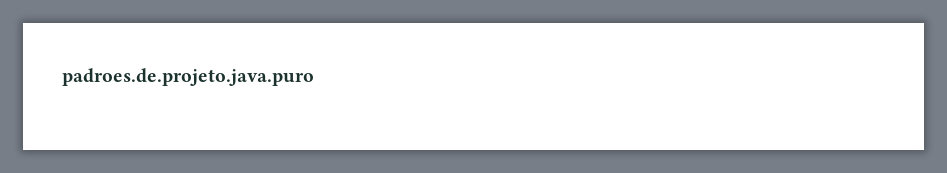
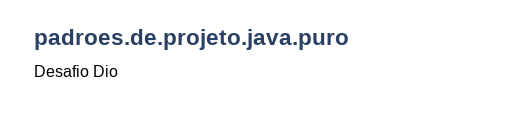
(314, 77) none -> [34,65,119,77] // Desafio Dio

